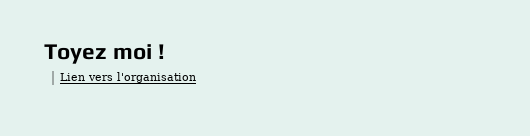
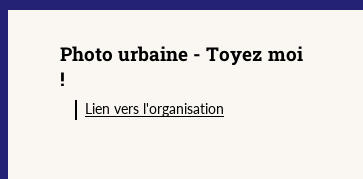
(44, 54) none -> [60,46,202,62] Photo urbaine -

